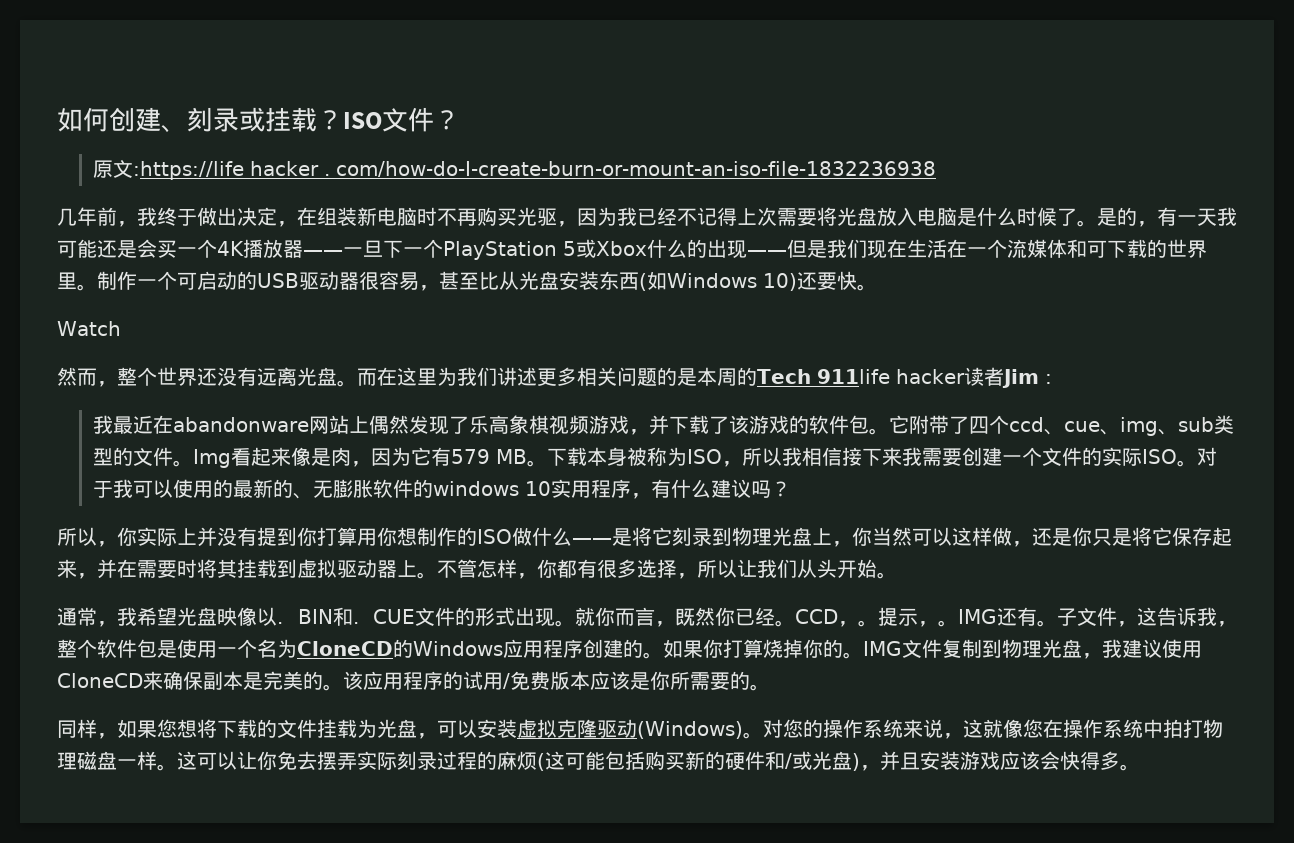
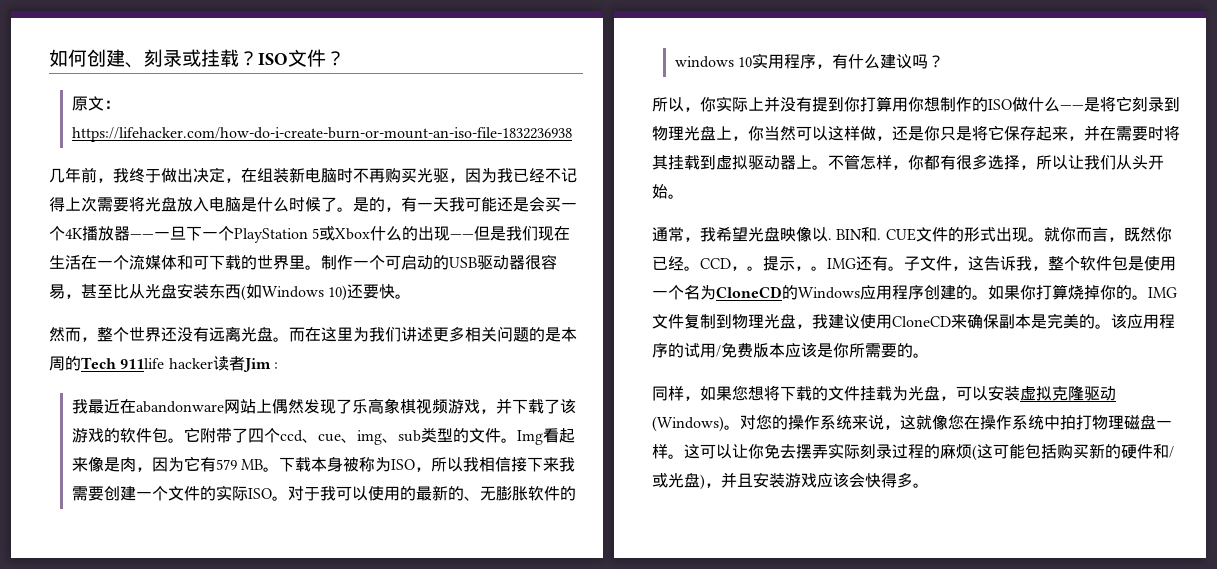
[133,161,937,180] :https://life hacker . com/how-do-I-create-burn-or-mount-an-iso-file-1832236938 -> [103,100,120,109] [71,127,572,142] ：https://lifehacker.com/how-do-i-create-burn-or-mount-an-iso-file-1832236938
[57,321,121,336] // Watch -> (412, 296) none

